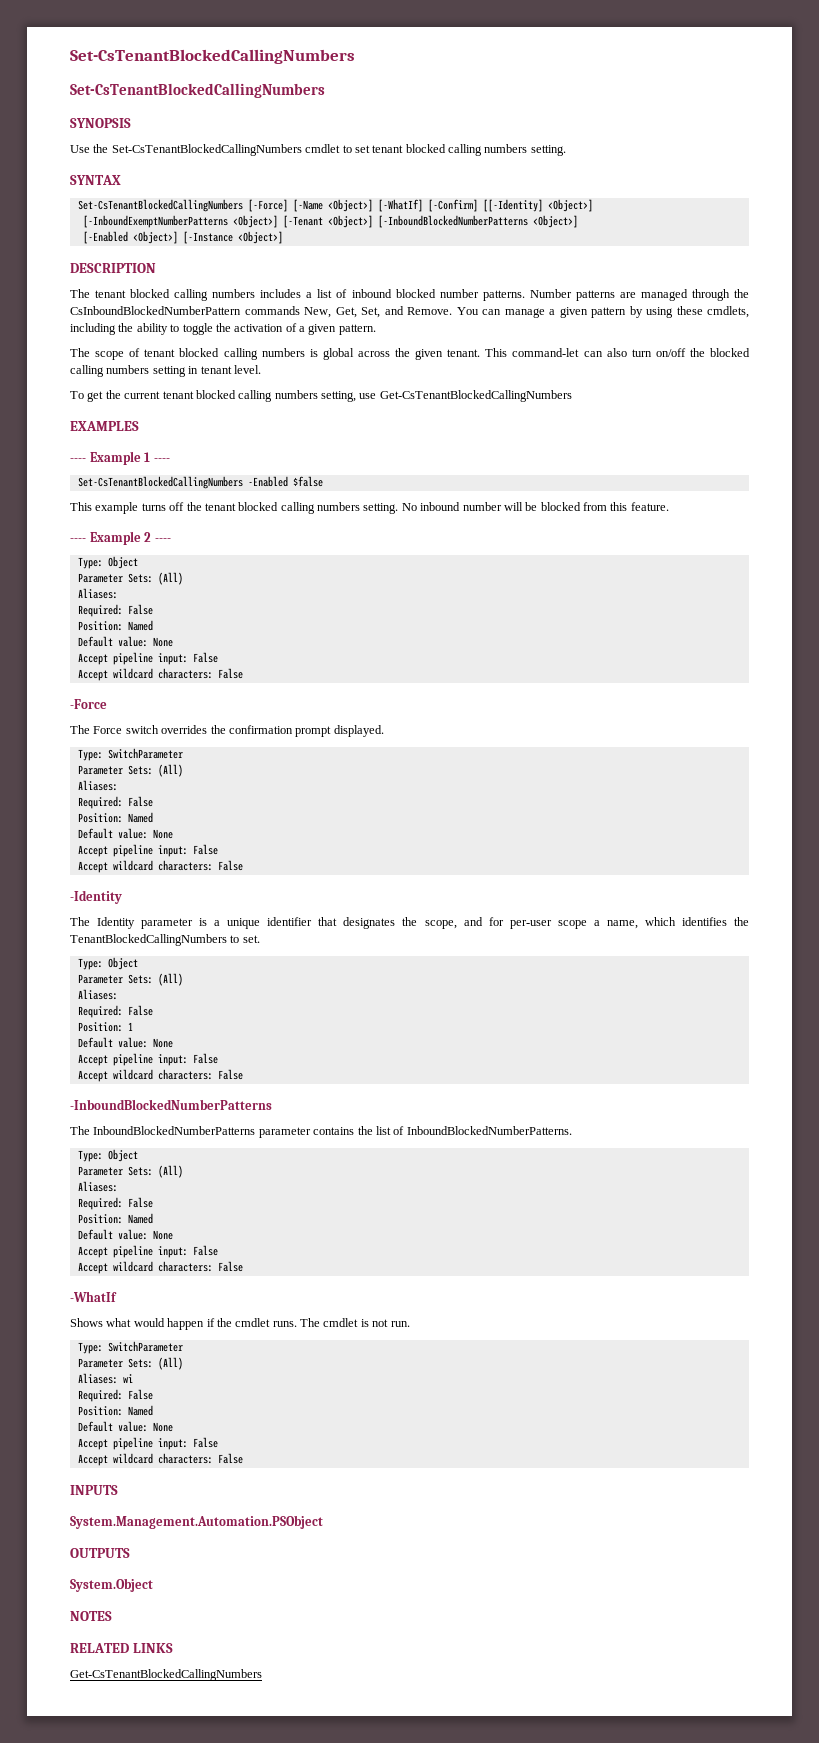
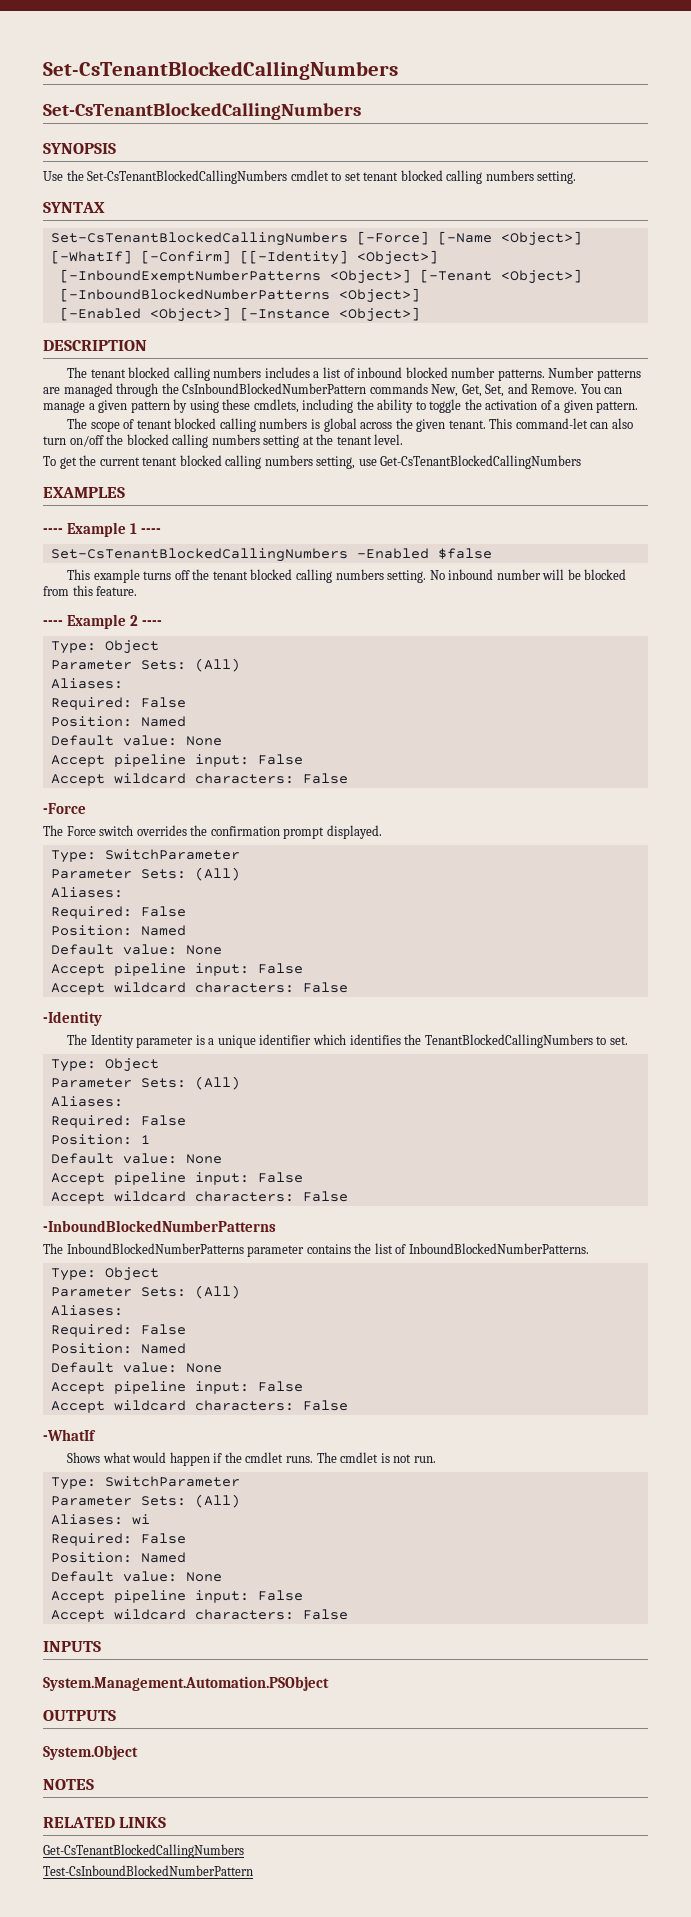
[188,366,199,374] in -> [302,434,334,445] at the
[318,917,638,929] that designates the scope, and for per-user scope a name, -> (312, 1039) none
(262, 1675) none -> [43,1865,253,1876] // Test-CsInboundBlockedNumberPattern

